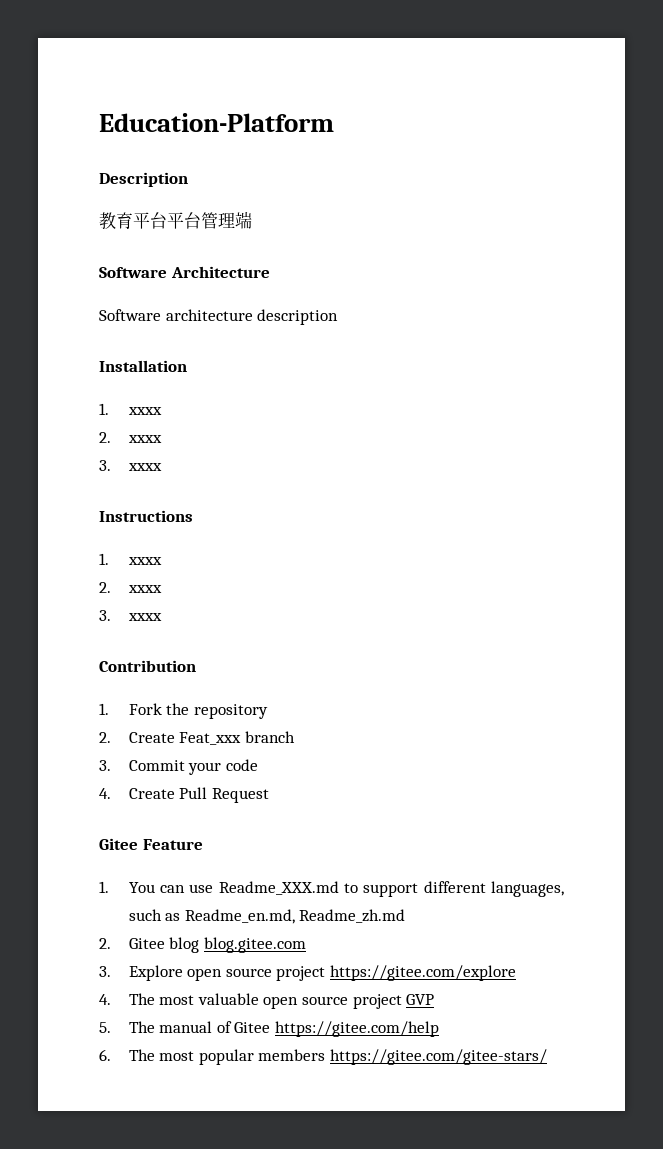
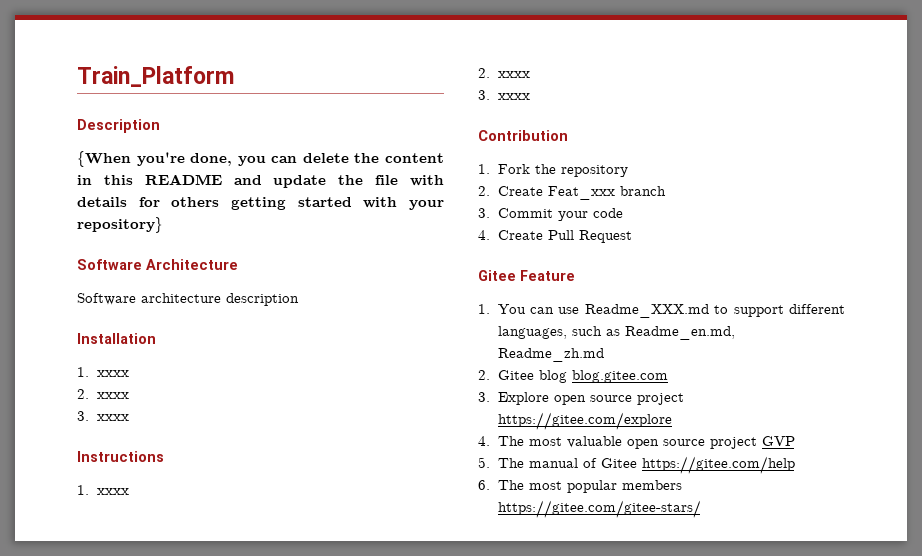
[99,113,334,132] Education-Platform -> [77,66,234,87] Train_Platform
[99,211,252,230] 教育平台平台管理端 -> [77,151,444,167] [77,174,444,188] [77,197,444,210] [77,217,163,233] {When you're done, you can delete the content in this README and update the file with details for others getting started with your repository}

